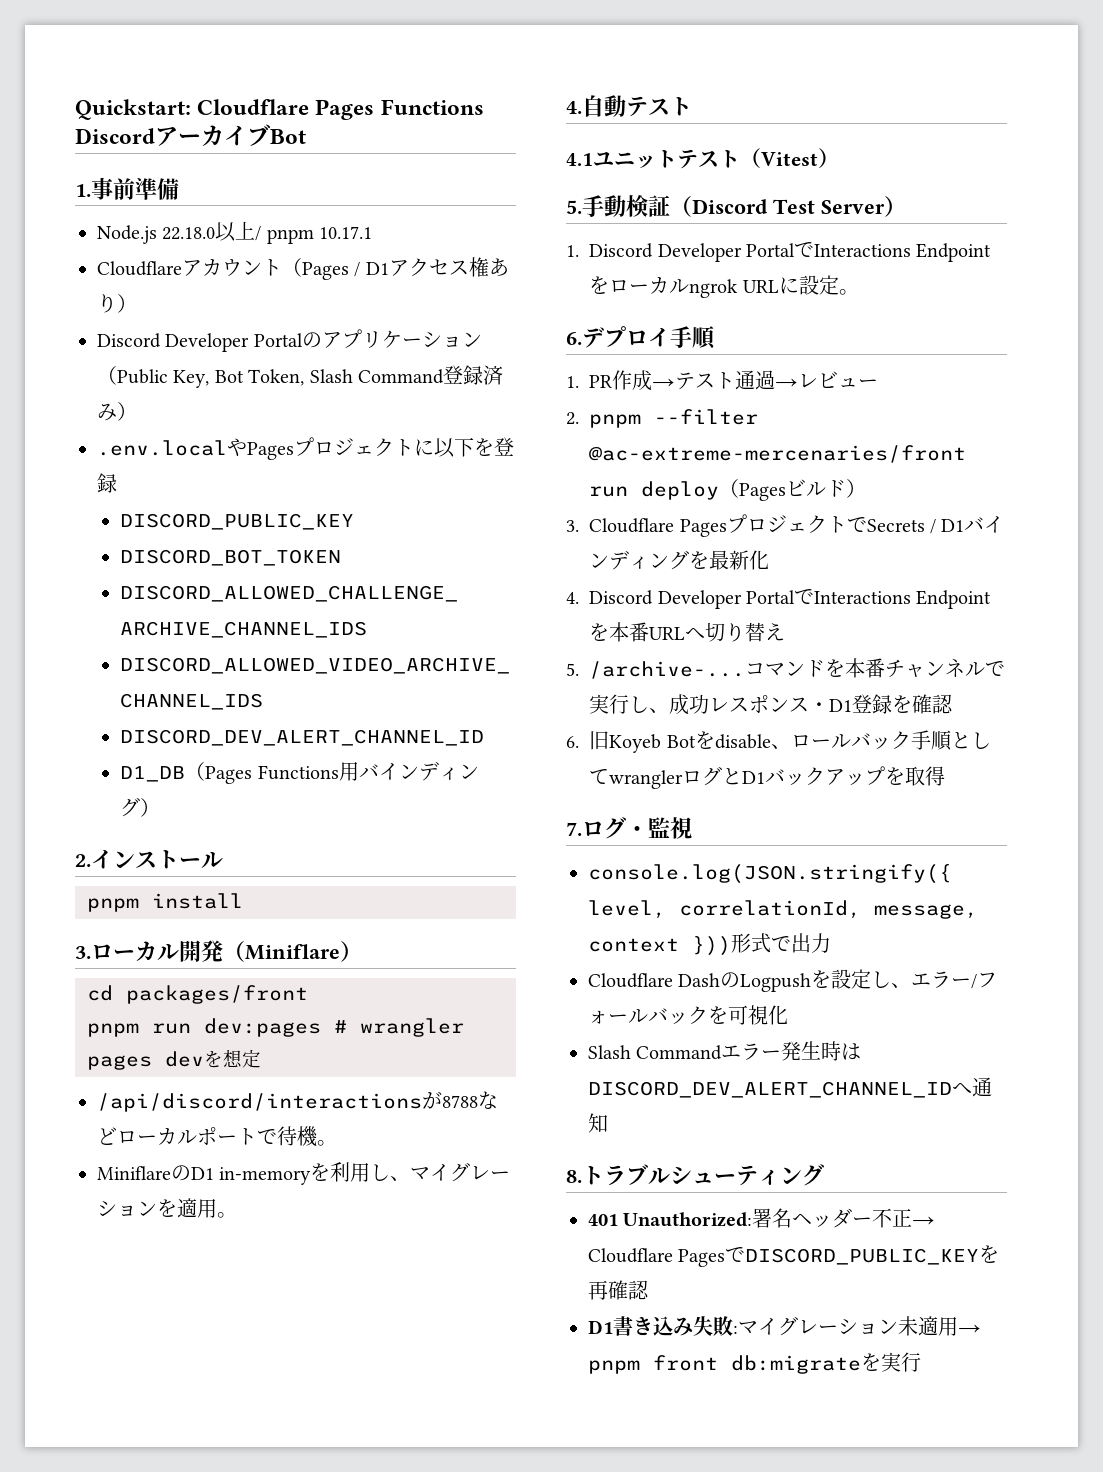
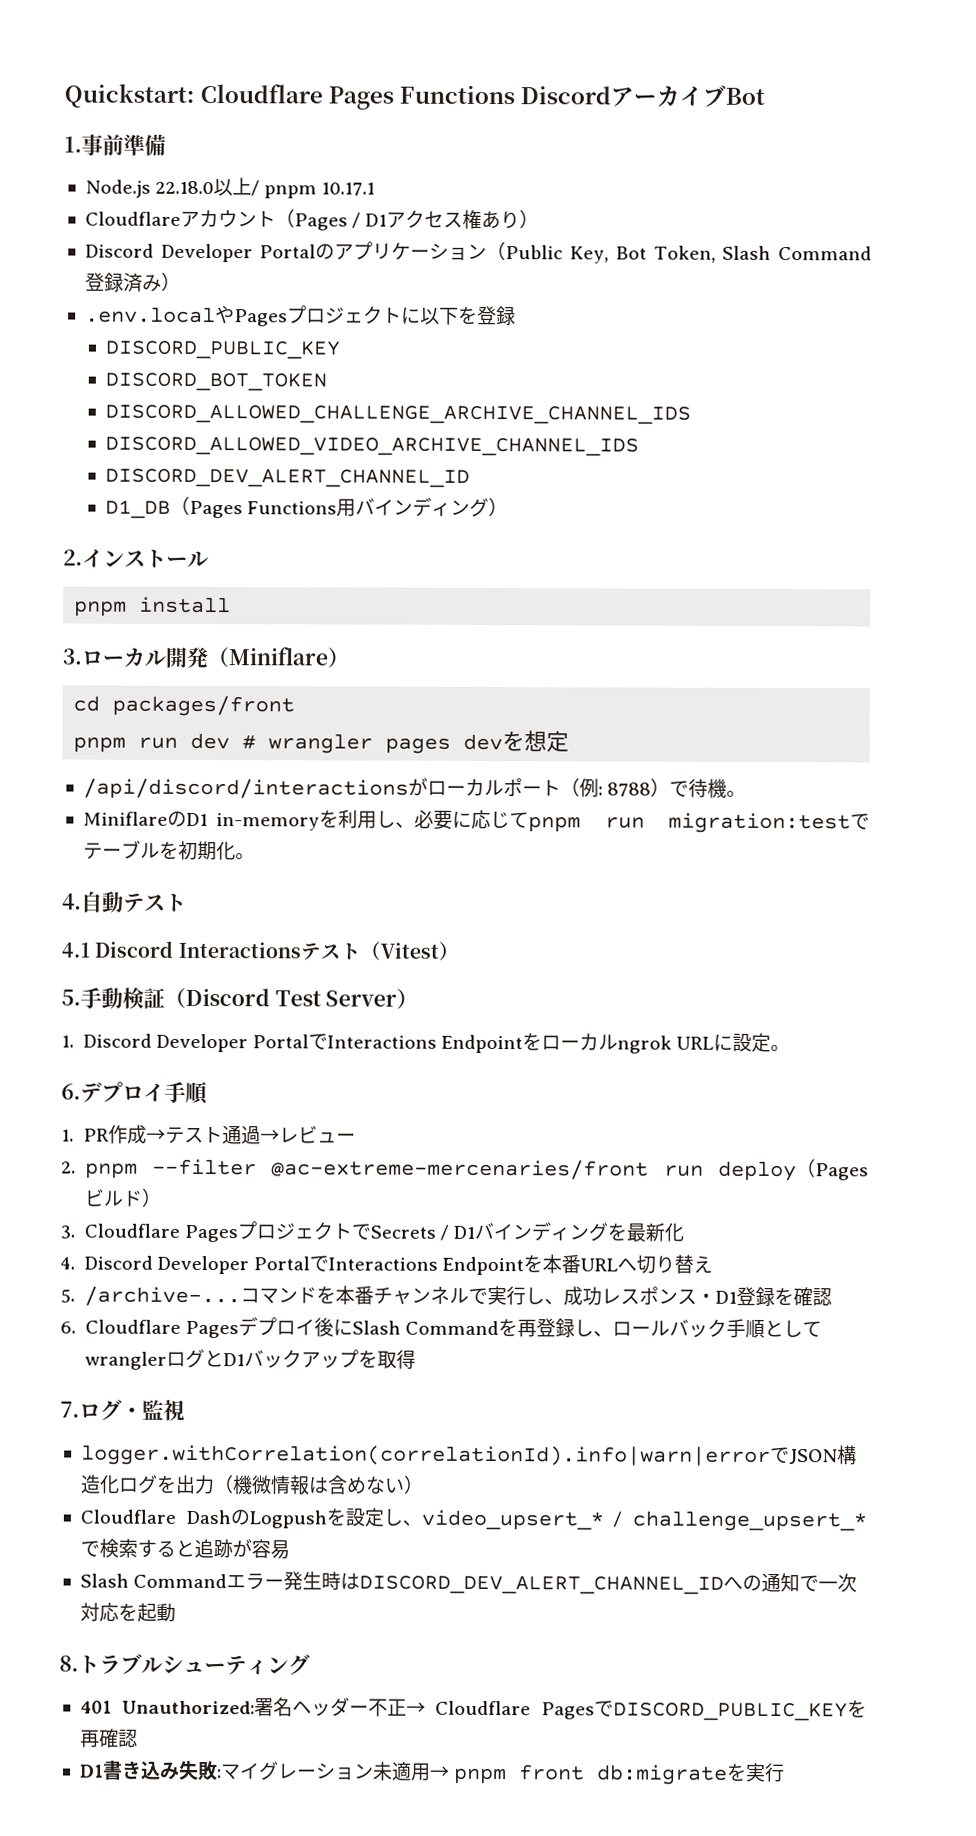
[204,1018,321,1037] dev:pages -> [190,732,231,750] dev
[442,1091,498,1109] [97,1127,117,1145] 8788など -> (428, 786) none
(257, 1136) none -> [559,778,671,798] （例: 8788）
[410,1162,511,1182] [97,1198,217,1218] マイグレーションを適用 -> [414,809,870,834] [82,839,236,861] 必要に応じてpnpm run migration:testでテーブルを初期化
[593,150,677,168] ユニット -> [94,940,301,959] Discord Interactions
[589,731,771,753] 旧Koyeb Botをdisable -> [84,1317,594,1339] Cloudflare Pagesデプロイ後にSlash Commandを再登録し
[588,864,952,884] [588,900,978,919] [588,933,831,956] console.log(JSON.stringify({ level, correlationId, message, context }))形式で出力 -> [80,1444,857,1467] [79,1474,424,1496] logger.withCorrelation(correlationId).info|warn|errorでJSON構造化ログを出力（機微情報は含めない）
[911,971,998,989] [588,1005,788,1025] エラー/フォールバックを可視化 -> [420,1509,868,1532] [79,1538,290,1560] video_upsert_* / challenge_upsert_*で検索すると追跡が容易
(972, 1088) none -> [742,1574,763,1591] の
(608, 1123) none -> [799,1573,858,1593] [79,1602,176,1622] で一次対応を起動

